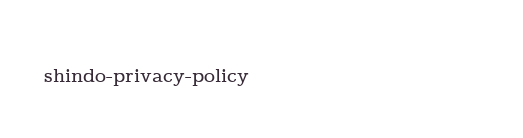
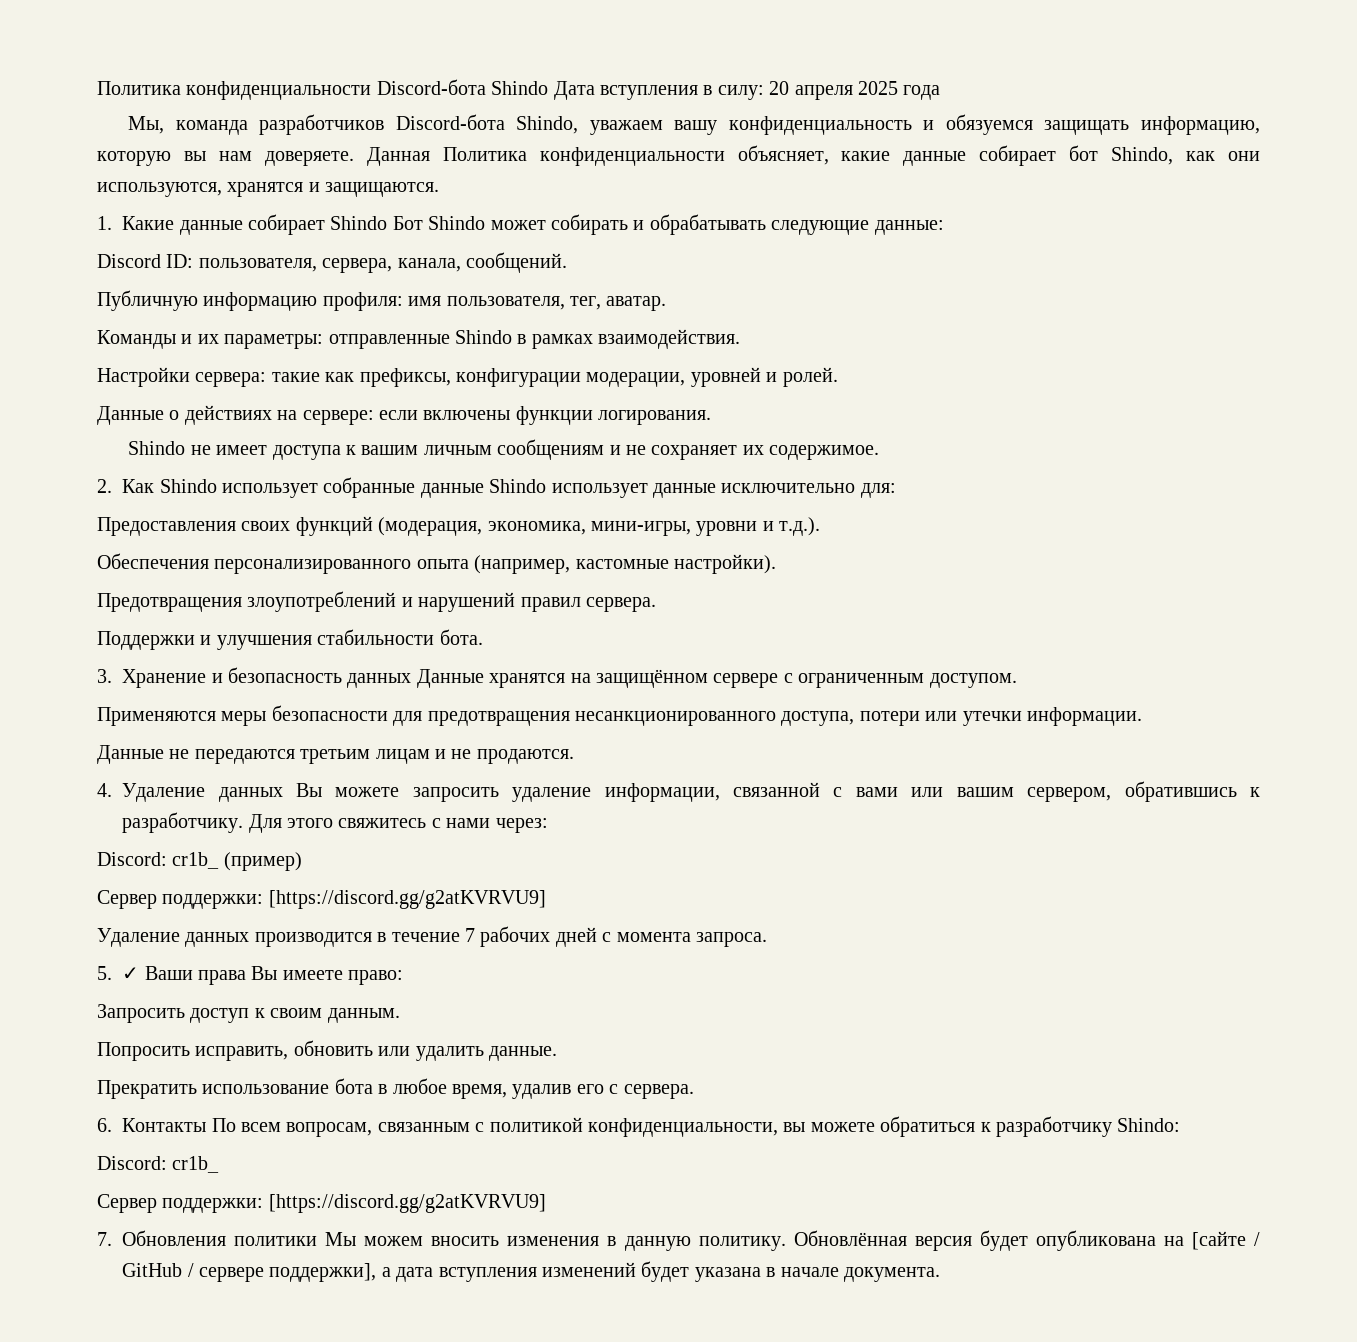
[44,69,249,86] shindo-privacy-policy -> [97,79,941,100] [128,114,1260,135] [97,145,1260,166] [97,182,440,197] [97,214,944,235] [97,252,567,273] [97,290,667,311] [97,329,741,349] [97,367,838,387] [97,405,712,425] [128,439,880,460] [97,477,896,498] [97,516,821,536] [97,553,776,574] [97,591,656,612] [97,629,483,650] [97,667,1017,688] [97,705,1142,726] [97,745,574,764] [97,781,1260,802] [122,812,548,833] [97,852,302,871] [97,890,546,909] [97,926,767,947] [97,966,404,985] [97,1004,400,1023] [97,1040,557,1061] [97,1078,694,1099] [97,1116,1181,1137] [97,1156,220,1173] [97,1194,546,1213] [97,1230,1260,1251] [122,1261,940,1282] Политика конфиденциальности Discord-бота Shindo Дата вступления в силу: 20 апреля 2025 года // Мы, команда разработчиков Discord-бота Shindo, уважаем вашу конфиденциальность и обязуемся защищать информацию, которую вы нам доверяете. Данная Политика конфиденциальности объясняет, какие данные собирает бот Shindo, как они используются, хранятся и защищаются. // 1. Какие данные собирает Shindo Бот Shindo может собирать и обрабатывать следующие данные: // Discord ID: пользователя, сервера, канала, сообщений. // Публичную информацию профиля: имя пользователя, тег, аватар. // Команды и их параметры: отправленные Shindo в рамках взаимодействия. // Настройки сервера: такие как префиксы, конфигурации модерации, уровней и ролей. // Данные о действиях на сервере: если включены функции логирования. // Shindo не имеет доступа к вашим личным сообщениям и не сохраняет их содержимое. // 2. Как Shindo использует собранные данные Shindo использует данные исключительно для: // Предоставления своих функций (модерация, экономика, мини-игры, уровни и т.д.). // Обеспечения персонализированного опыта (например, кастомные настройки). // Предотвращения злоупотреблений и нарушений правил сервера. // Поддержки и улучшения стабильности бота. // 3. Хранение и безопасность данных Данные хранятся на защищённом сервере с ограниченным доступом. // Применяются меры безопасности для предотвращения несанкционированного доступа, потери или утечки информации. // Данные не передаются третьим лицам и не продаются. // 4. Удаление данных Вы можете запросить удаление информации, связанной с вами или вашим сервером, обратившись к разработчику. Для этого свяжитесь с нами через: // Discord: cr1b_ (пример) // Сервер поддержки: [https://discord.gg/g2atKVRVU9] // Удаление данных производится в течение 7 рабочих дней с момента запроса. // 5. ✓ Ваши права Вы имеете право: // Запросить доступ к своим данным. // Попросить исправить, обновить или удалить данные. // Прекратить использование бота в любое время, удалив его с сервера. // 6. Контакты По всем вопросам, связанным с политикой конфиденциальности, вы можете обратиться к разработчику Shindo: // Discord: cr1b_ // Сервер поддержки: [https://discord.gg/g2atKVRVU9] // 7. Обновления политики Мы можем вносить изменения в данную политику. Обновлённая версия будет опубликована на [сайте / GitHub / сервере поддержки], а дата вступления изменений будет указана в начале документа.

